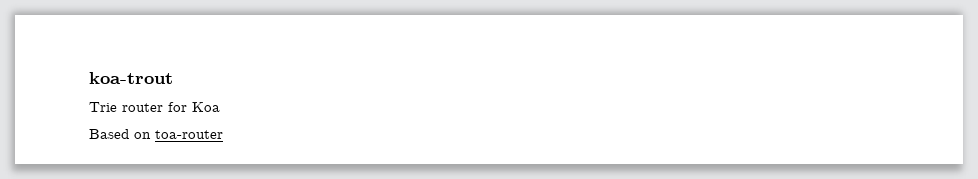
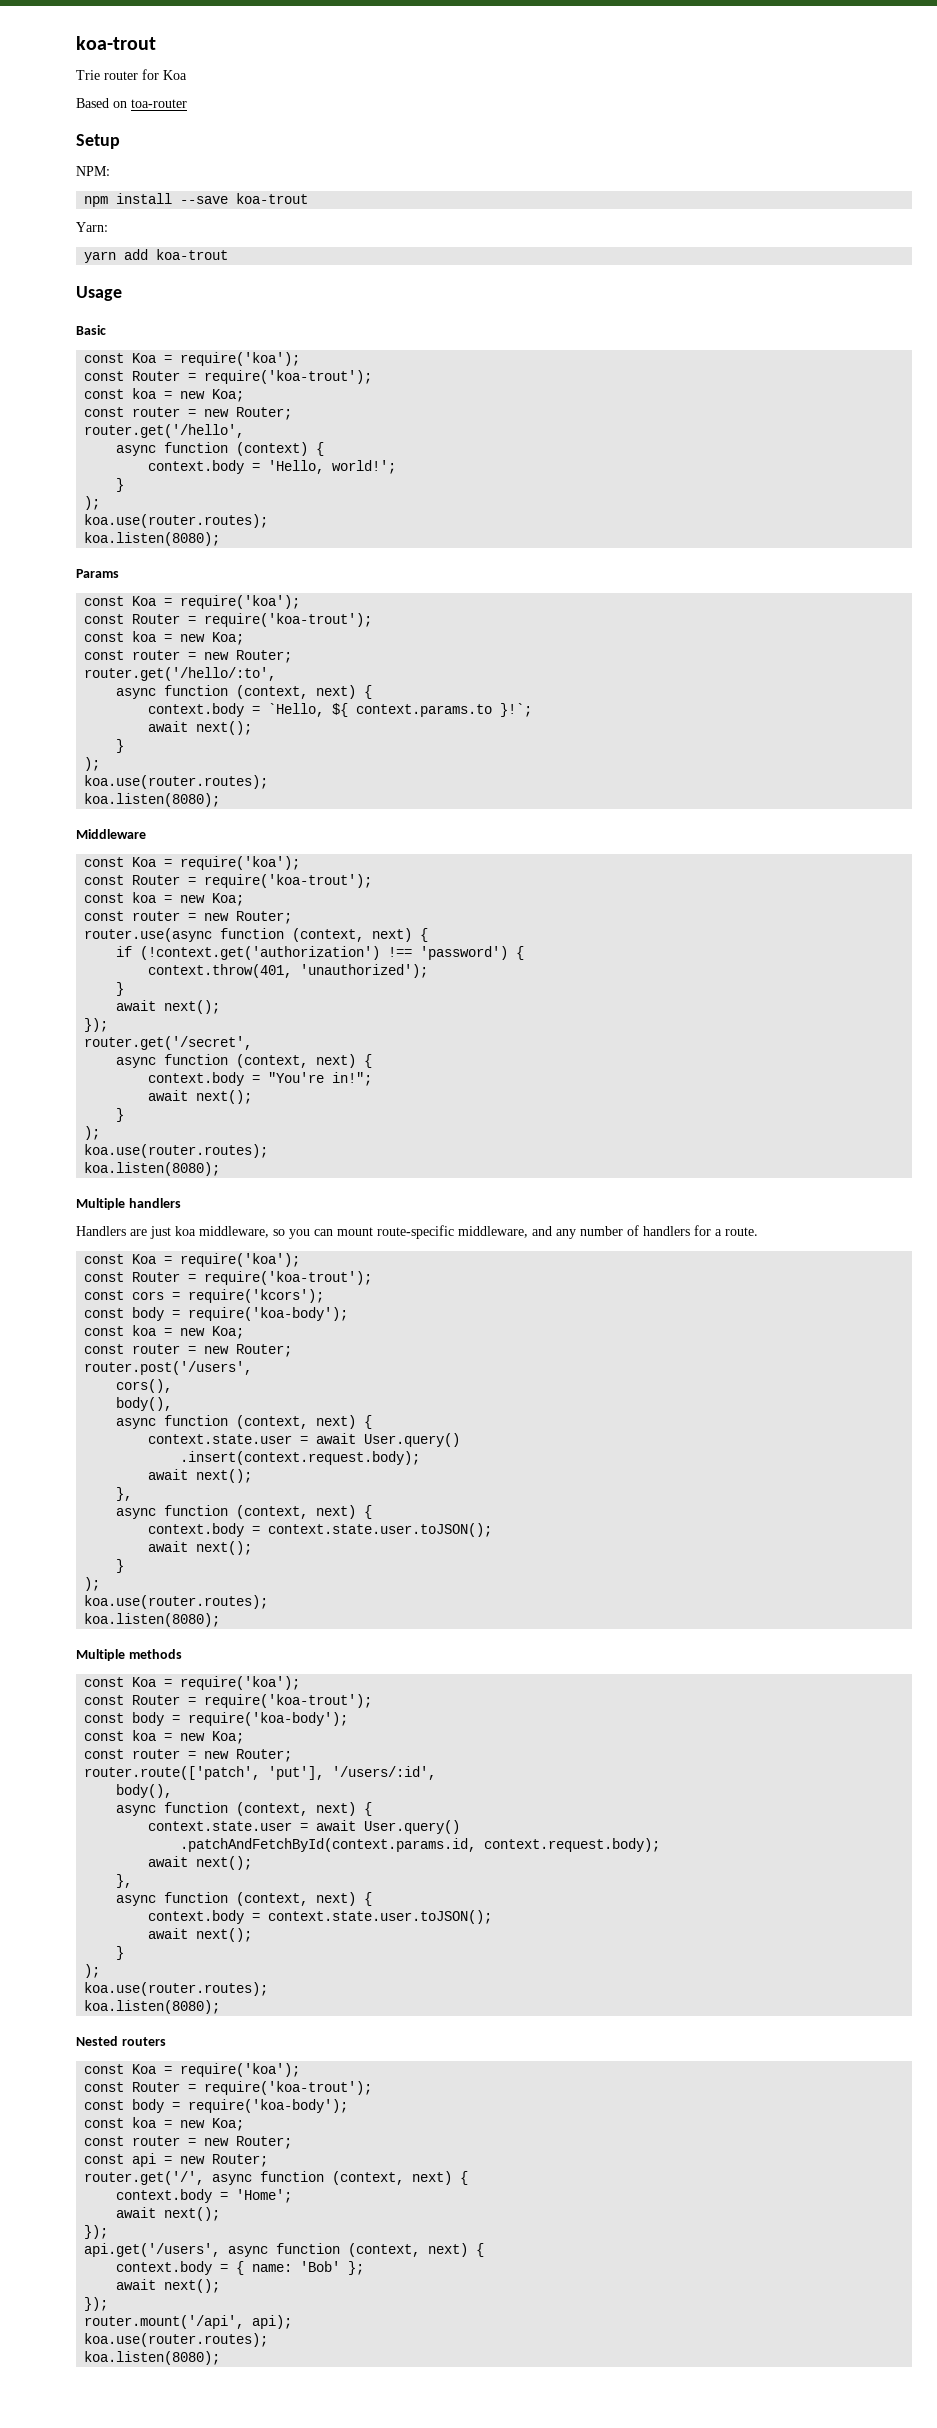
(223, 134) none -> [76,134,120,149] [76,166,110,176] [84,193,309,207] [76,222,108,232] [84,249,229,263] [76,286,122,301] [76,325,106,335] [84,352,301,366] [84,370,373,384] [84,388,245,402] [84,407,293,420] [84,424,245,438] [116,442,325,456] [148,460,397,474] [116,478,125,492] [84,496,101,510] [84,514,269,528] [84,532,221,546] [76,569,119,578] [84,595,301,609] [84,613,373,627] [84,631,245,645] [84,650,293,663] [84,667,277,681] [116,685,373,699] [148,703,533,717] [148,721,253,735] [116,739,125,753] [84,757,101,771] [84,775,269,789] [84,793,221,807] [76,829,146,839] [84,856,301,870] [84,874,373,888] [84,892,245,906] [84,911,293,924] [84,928,429,942] [116,946,525,960] [148,964,429,978] [116,982,125,996] [116,1000,221,1014] [84,1018,109,1032] [84,1036,253,1050] [116,1054,373,1068] [148,1072,373,1086] [148,1090,253,1104] [116,1108,125,1122] [84,1126,101,1140] [84,1144,269,1158] [84,1162,221,1176] [76,1198,181,1210] [76,1225,758,1239] [84,1253,301,1267] [84,1271,373,1285] [84,1289,325,1303] [84,1307,349,1321] [84,1325,245,1339] [84,1344,293,1357] [84,1361,253,1375] [116,1379,173,1393] [116,1397,173,1411] [116,1415,373,1429] [148,1433,461,1447] [180,1451,421,1465] [148,1469,253,1483] [116,1487,133,1501] [116,1505,373,1519] [148,1523,493,1537] [148,1541,253,1555] [116,1559,125,1573] [84,1577,101,1591] [84,1595,269,1609] [84,1613,221,1627] [76,1649,182,1661] [84,1676,301,1690] [84,1694,373,1708] [84,1712,349,1726] [84,1730,245,1744] [84,1749,293,1762] [84,1766,437,1780] [116,1784,173,1798] [116,1802,373,1816] [148,1820,461,1834] [180,1838,661,1852] [148,1856,253,1870] [116,1874,133,1888] [116,1892,373,1906] [148,1910,493,1924] [148,1928,253,1942] [116,1946,125,1960] [84,1964,101,1978] [84,1982,269,1996] [84,2000,221,2014] [76,2036,166,2046] [84,2063,301,2077] [84,2081,373,2095] [84,2099,349,2113] [84,2117,245,2131] [84,2136,293,2149] [84,2153,269,2167] [84,2171,469,2185] [116,2189,293,2203] [116,2207,221,2221] [84,2225,109,2239] [84,2243,485,2257] [116,2261,365,2275] [116,2279,221,2293] [84,2297,109,2311] [84,2315,293,2329] [84,2333,269,2347] [84,2351,221,2365] // Setup // NPM: // npm install --save koa-trout // Yarn: // yarn add koa-trout // Usage // Basic // const Koa = require('koa'); // const Router = require('koa-trout'); // const koa = new Koa; // const router = new Router; // router.get('/hello', // async function (context) { // context.body = 'Hello, world!'; // } // ); // koa.use(router.routes); // koa.listen(8080); // Params // const Koa = require('koa'); // const Router = require('koa-trout'); // const koa = new Koa; // const router = new Router; // router.get('/hello/:to', // async function (context, next) { // context.body = `Hello, ${ context.params.to }!`; // await next(); // } // ); // koa.use(router.routes); // koa.listen(8080); // Middleware // const Koa = require('koa'); // const Router = require('koa-trout'); // const koa = new Koa; // const router = new Router; // router.use(async function (context, next) { // if (!context.get('authorization') !== 'password') { // context.throw(401, 'unauthorized'); // } // await next(); // }); // router.get('/secret', // async function (context, next) { // context.body = "You're in!"; // await next(); // } // ); // koa.use(router.routes); // koa.listen(8080); // Multiple handlers // Handlers are just koa middleware, so you can mount route-specific middleware, and any number of handlers for a route. // const Koa = require('koa'); // const Router = require('koa-trout'); // const cors = require('kcors'); // const body = require('koa-body'); // const koa = new Koa; // const router = new Router; // router.post('/users', // cors(), // body(), // async function (context, next) { // context.state.user = await User.query() // .insert(context.request.body); // await next(); // }, // async function (context, next) { // context.body = context.state.user.toJSON(); // await next(); // } // ); // koa.use(router.routes); // koa.listen(8080); // Multiple methods // const Koa = require('koa'); // const Router = require('koa-trout'); // const body = require('koa-body'); // const koa = new Koa; // const router = new Router; // router.route(['patch', 'put'], '/users/:id', // body(), // async function (context, next) { // context.state.user = await User.query() // .patchAndFetchById(context.params.id, context.request.body); // await next(); // }, // async function (context, next) { // context.body = context.state.user.toJSON(); // await next(); // } // ); // koa.use(router.routes); // koa.listen(8080); // Nested routers // const Koa = require('koa'); // const Router = require('koa-trout'); // const body = require('koa-body'); // const koa = new Koa; // const router = new Router; // const api = new Router; // router.get('/', async function (context, next) { // context.body = 'Home'; // await next(); // }); // api.get('/users', async function (context, next) { // context.body = { name: 'Bob' }; // await next(); // }); // router.mount('/api', api); // koa.use(router.routes); // koa.listen(8080);

